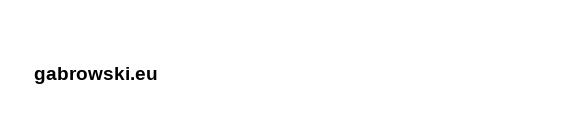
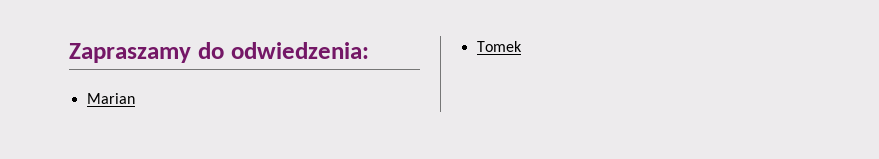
[34,67,158,84] gabrowski.eu -> [69,42,369,63] [86,93,135,104] [476,41,522,52] Zapraszamy do odwiedzenia: // Marian // Tomek

